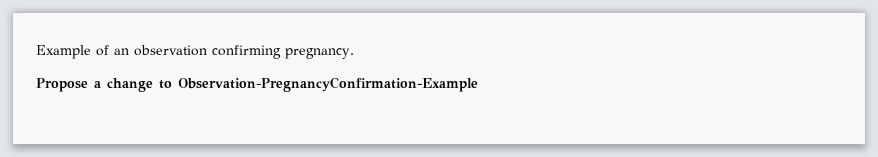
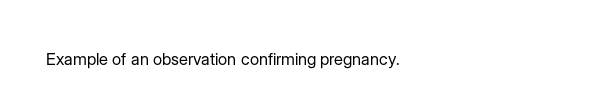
[36,77,478,92] // Propose a change to Observation-PregnancyConfirmation-Example -> (401, 62) none

